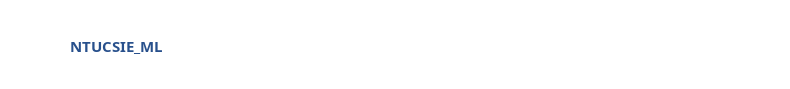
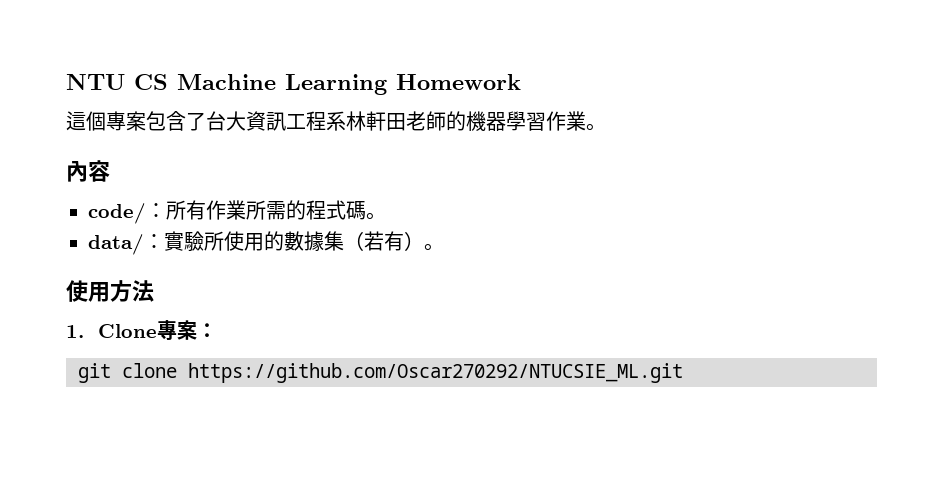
[70,42,162,54] NTUCSIE_ML -> [66,74,521,95] [66,111,606,131] [66,160,110,182] [88,200,386,224] [88,231,444,255] [66,280,154,302] [66,320,217,340] [78,363,683,383] NTU CS Machine Learning Homework // 這個專案包含了台大資訊工程系林軒田老師的機器學習作業。 // 內容 // code/：所有作業所需的程式碼。 // data/：實驗所使用的數據集（若有）。 // 使用方法 // 1. Clone專案： // git clone https://github.com/Oscar270292/NTUCSIE_ML.git

